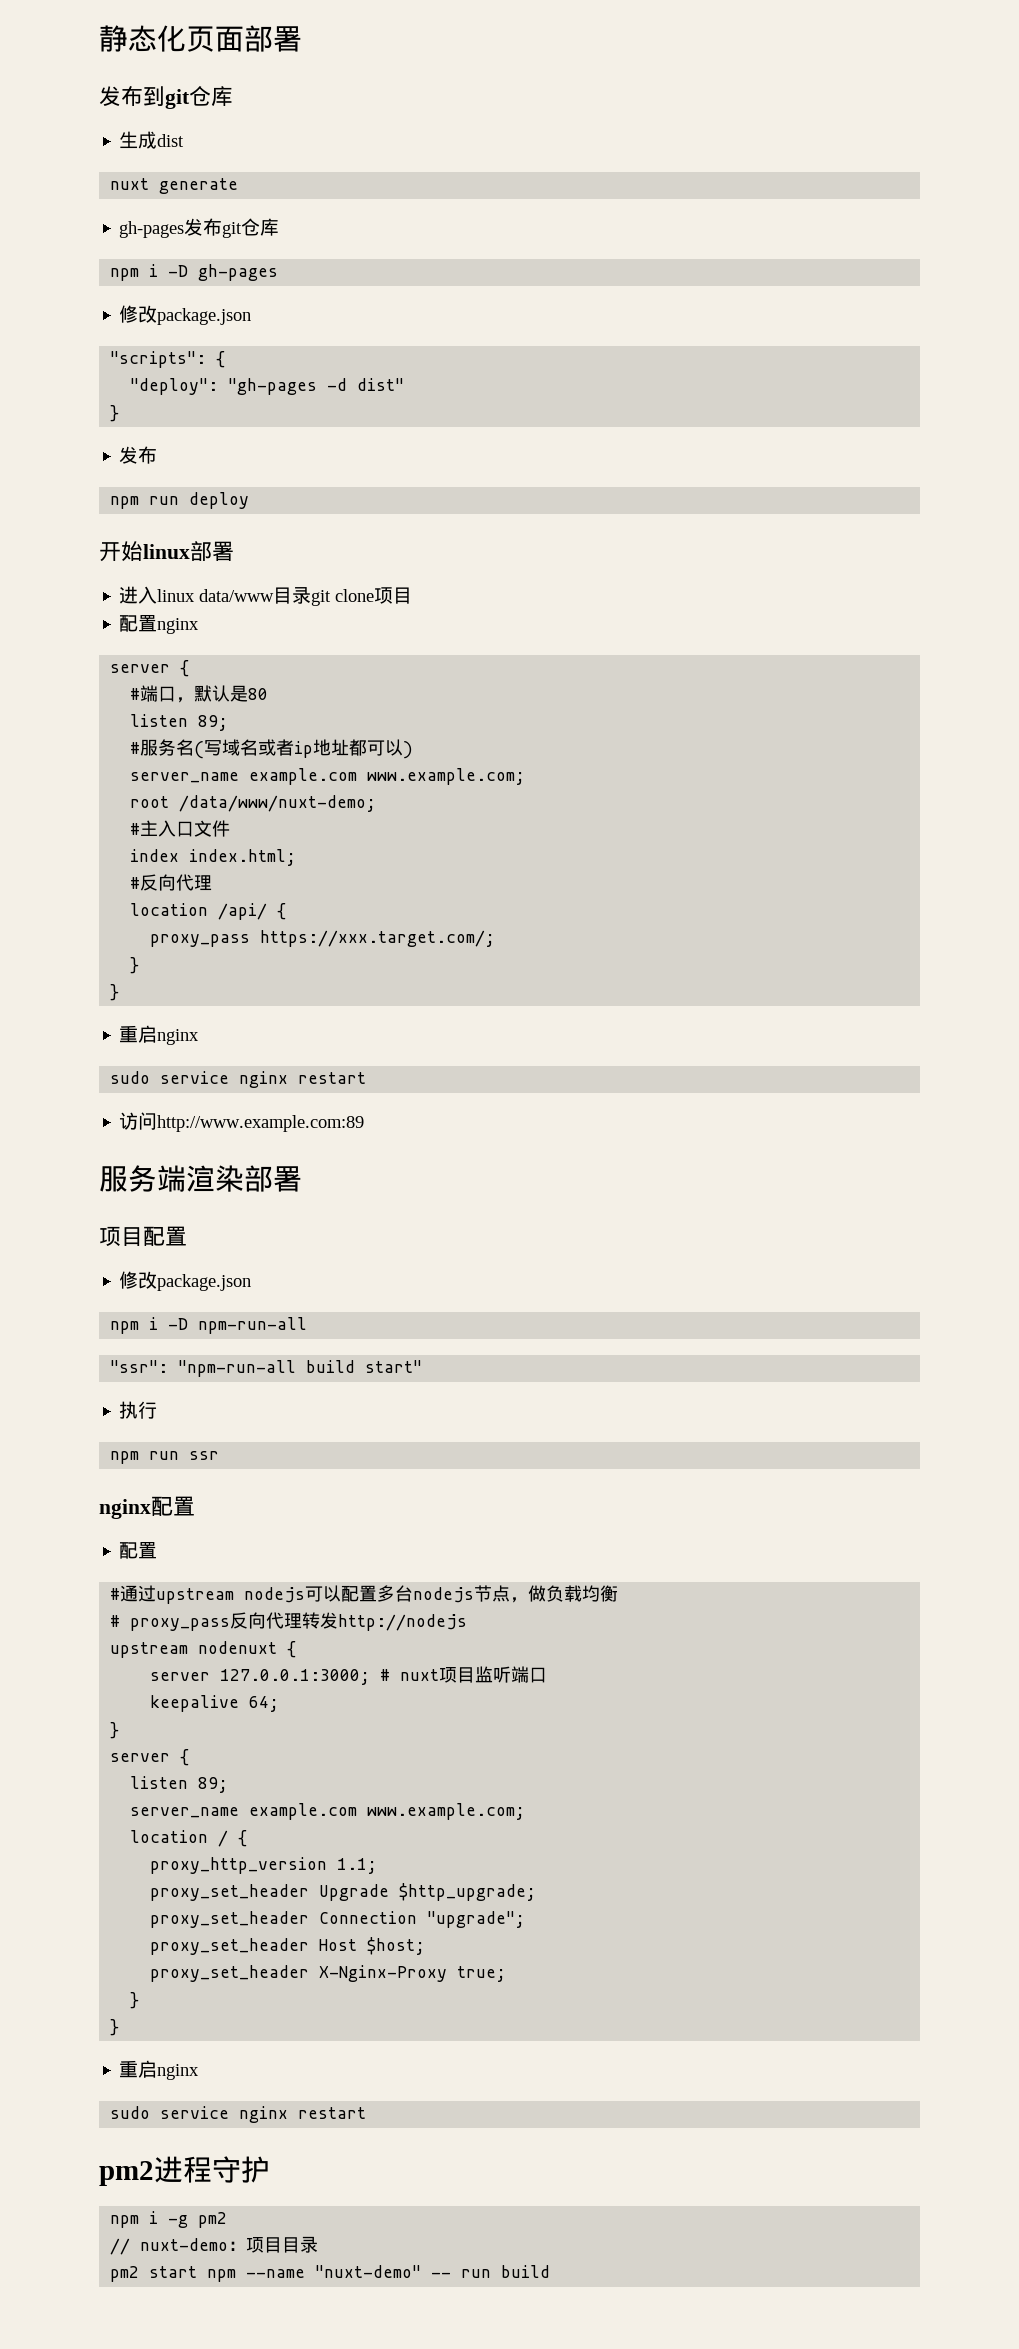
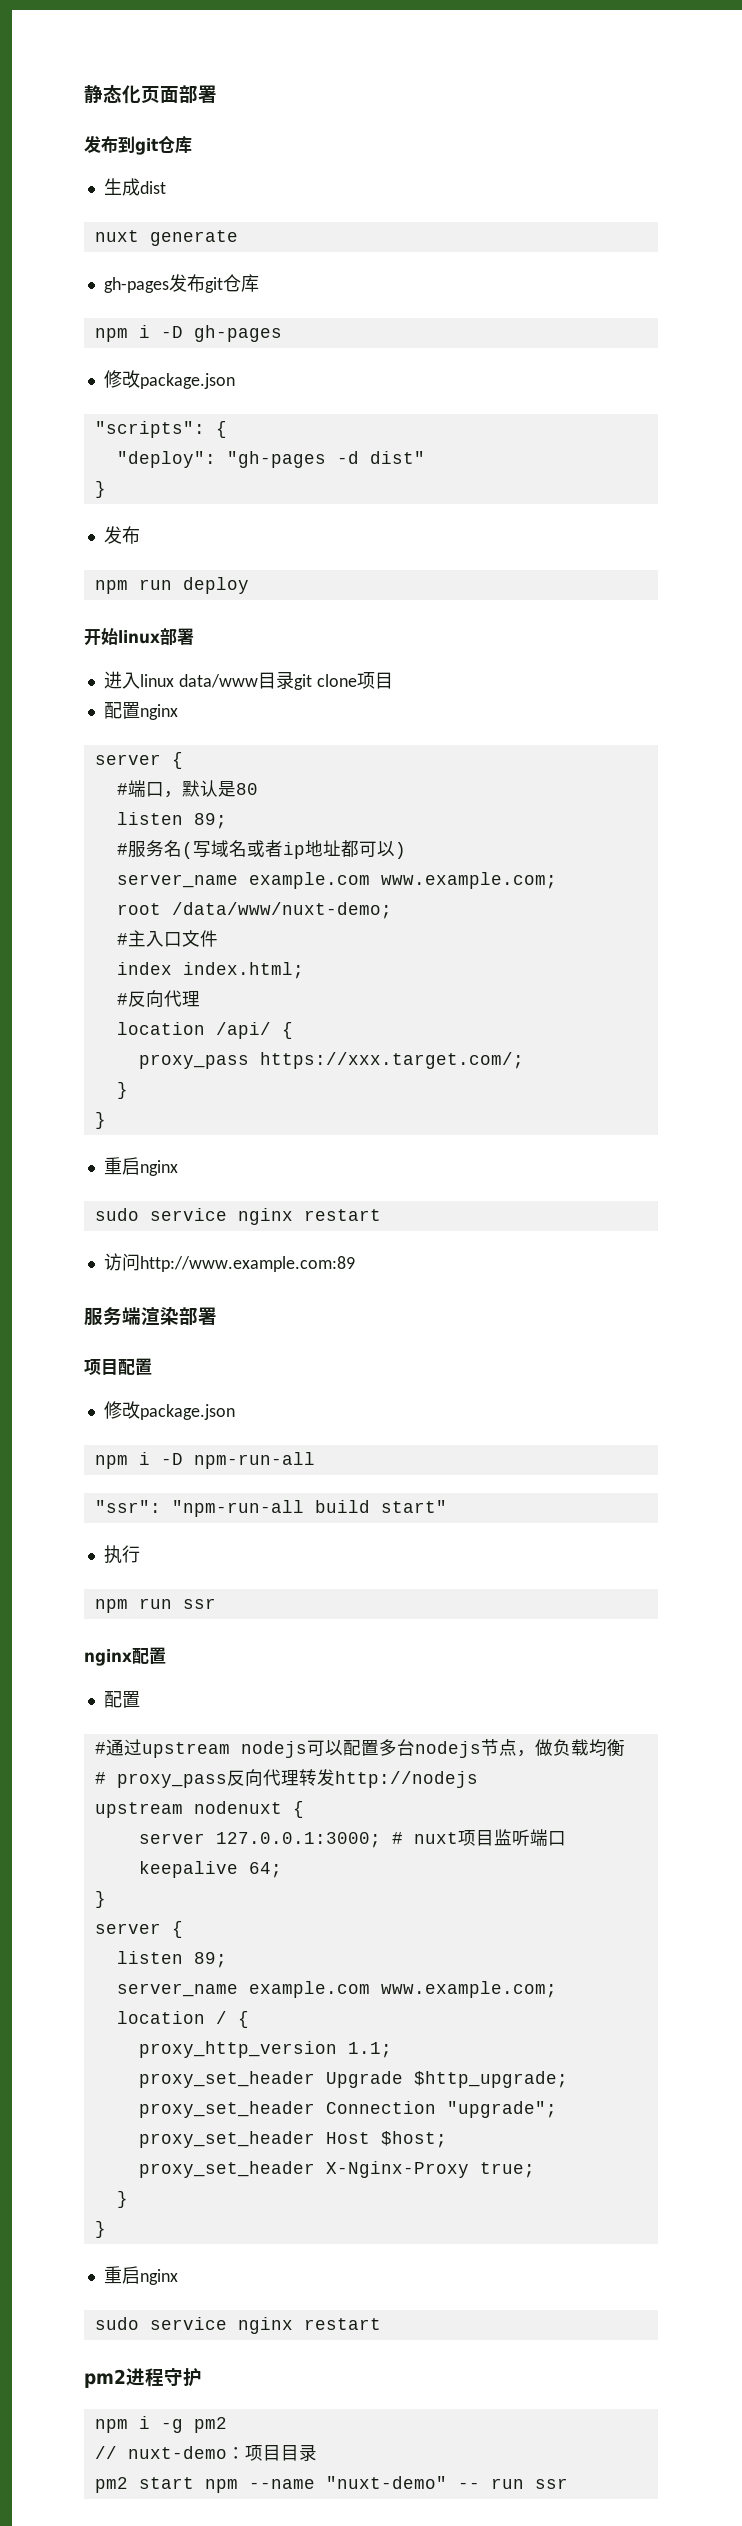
[501,2265,551,2278] build -> [534,2478,568,2489] ssr

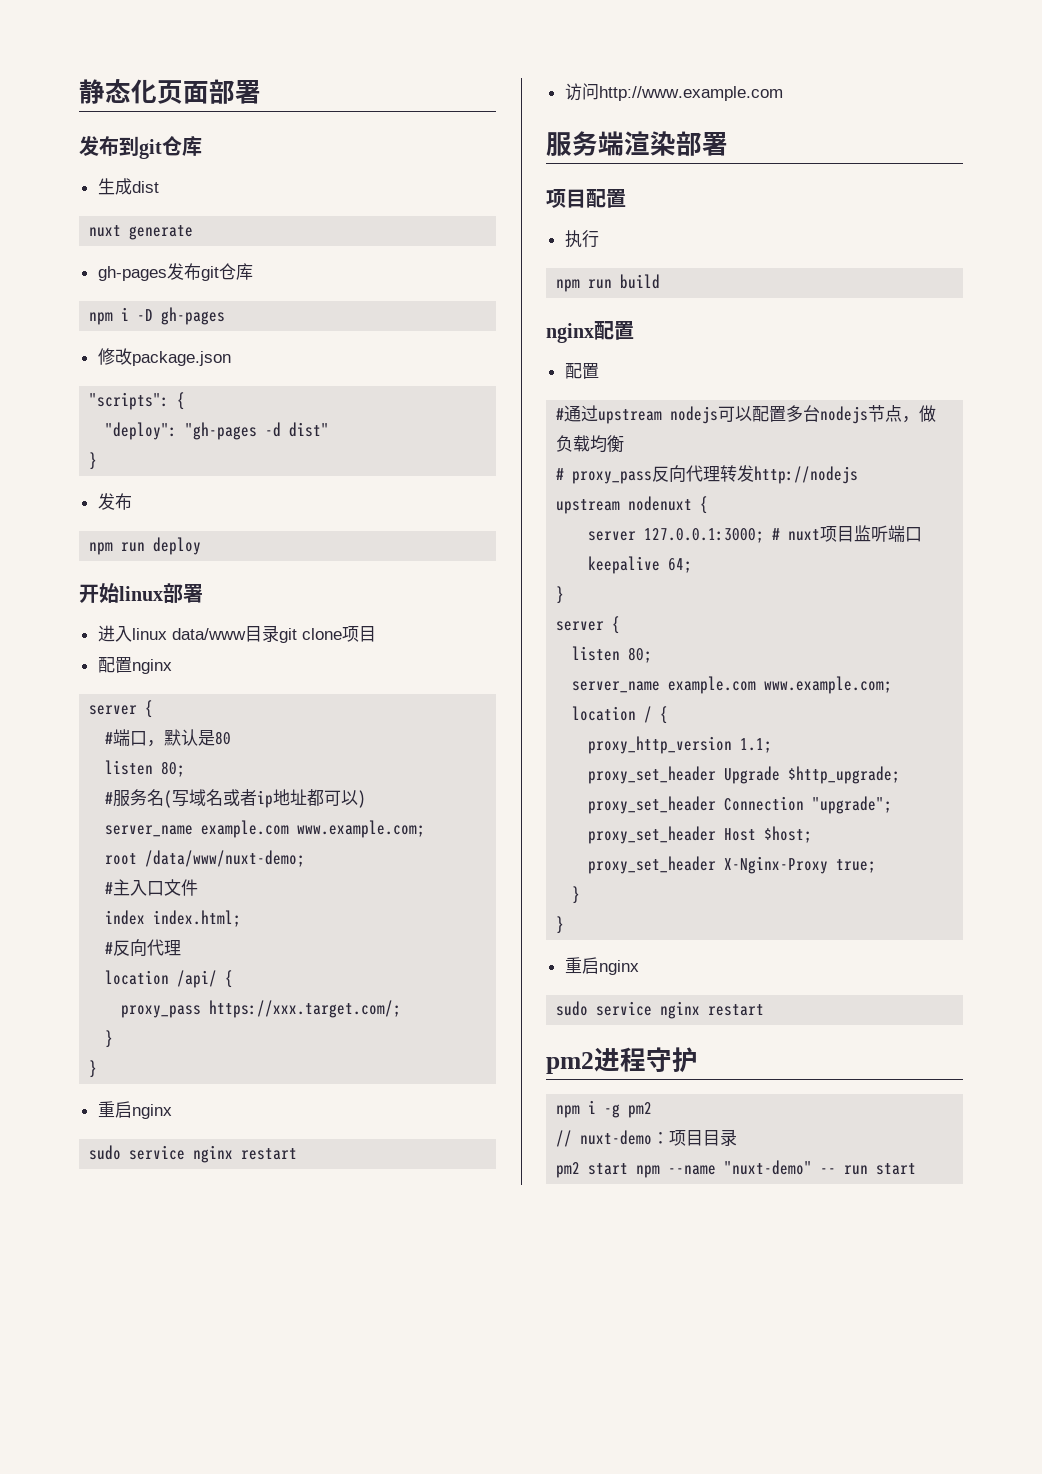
[193,813,227,829] 89; -> [161,761,186,777] 80;
[139,1256,355,1272] http://www.example.com:89 -> [598,86,783,101] http://www.example.com
[103,1401,235,1420] [94,1452,315,1469] [94,1500,447,1517] // 修改package.json // npm i -D npm-run-all // "ssr": "npm-run-all build start" -> (626, 198) none
[182,1598,216,1609] ssr -> [620,274,661,289] build
[193,1952,227,1968] 89; -> [628,647,653,663] 80;
[534,2478,568,2489] ssr -> [876,1163,917,1175] start

